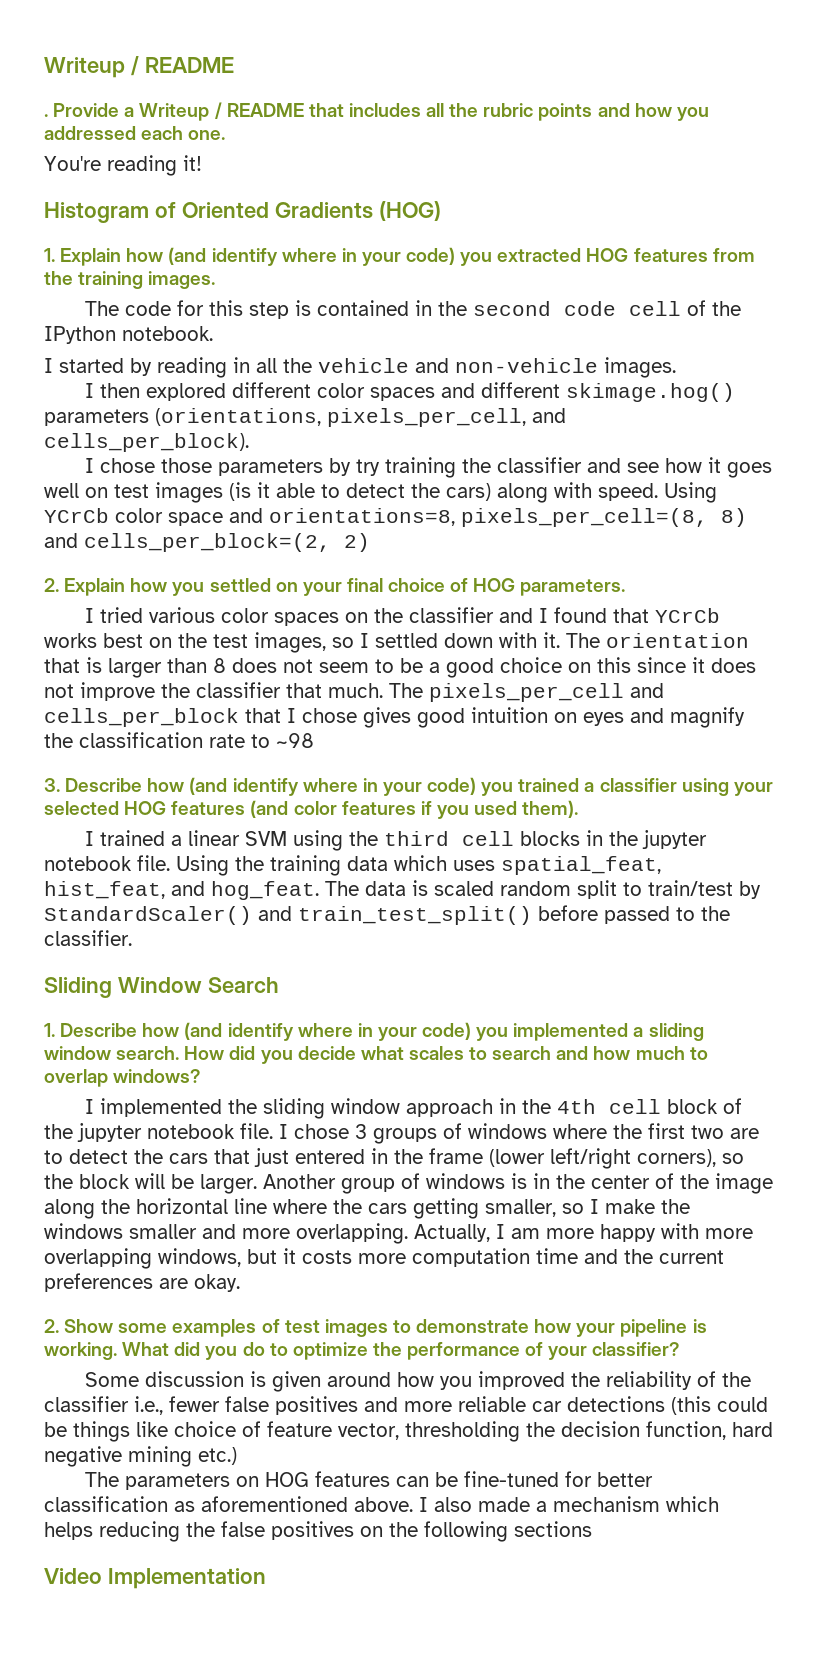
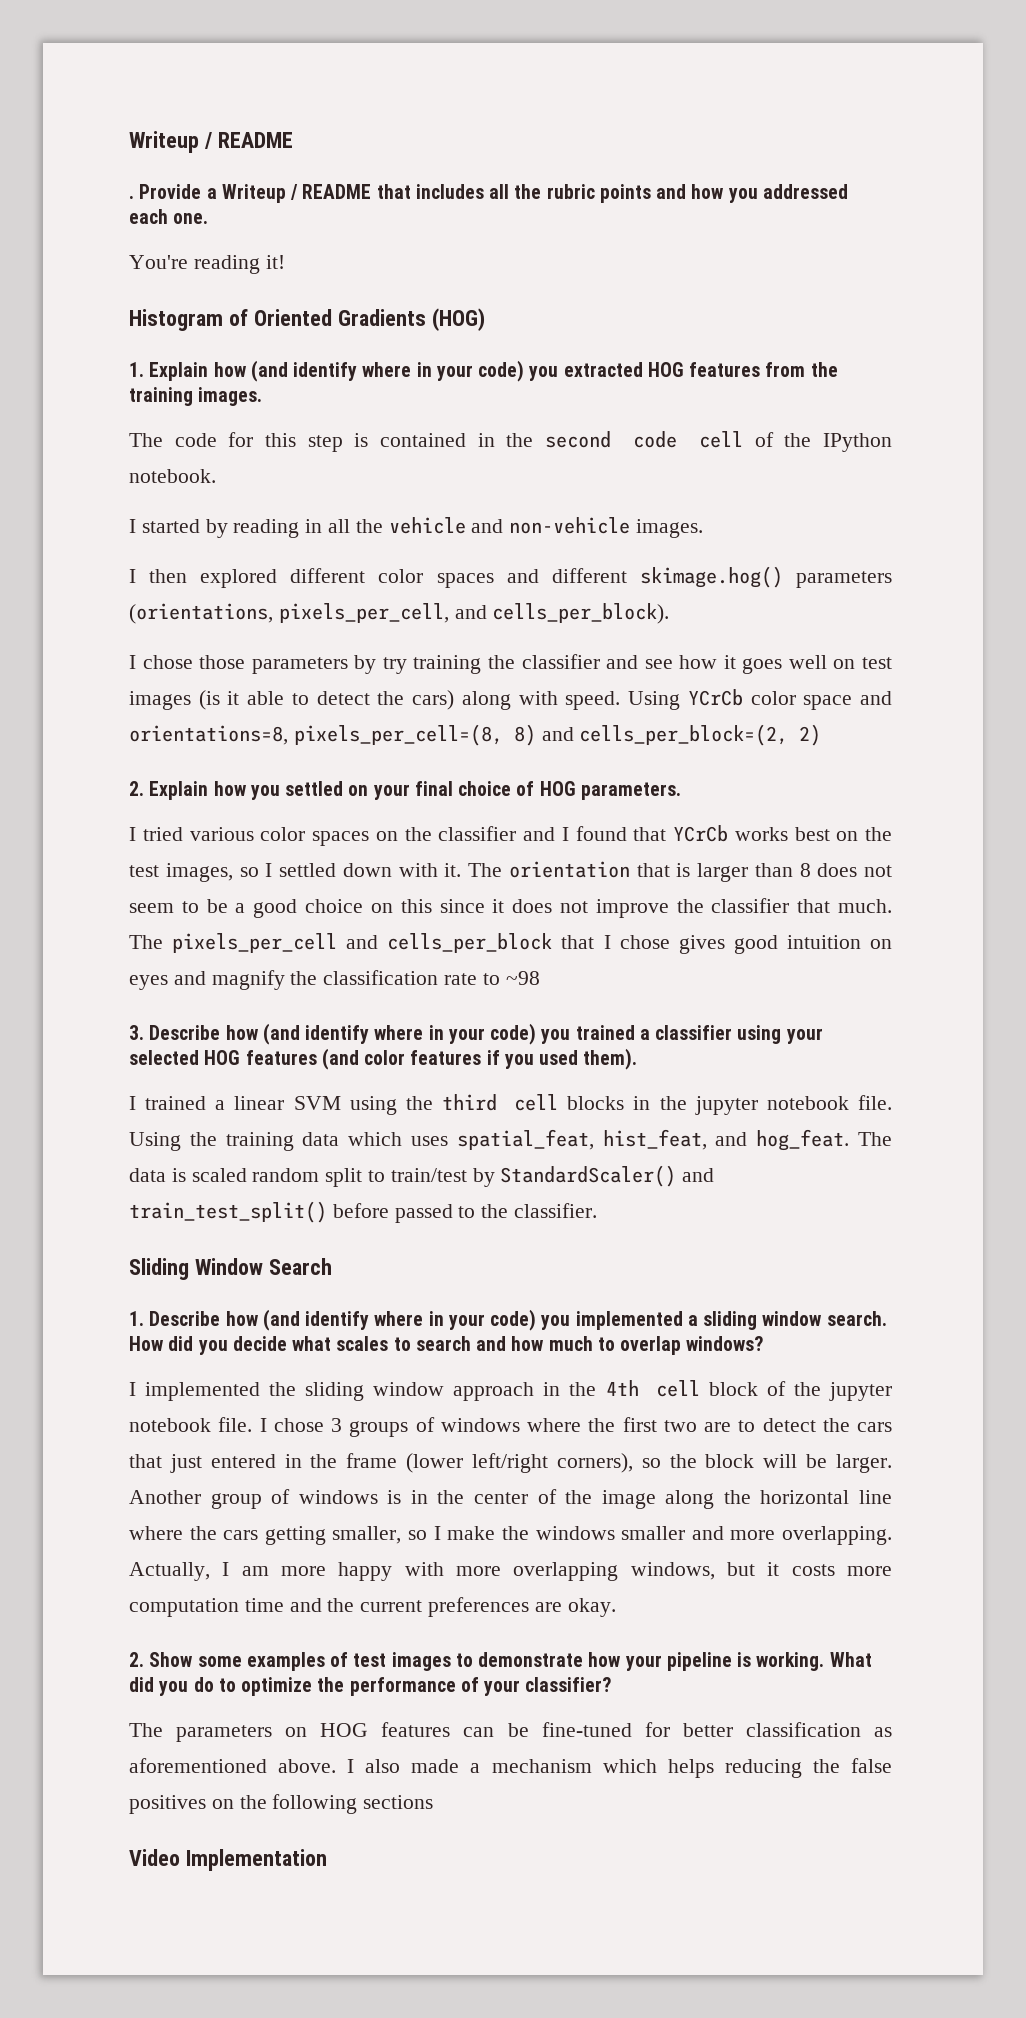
[85,1371,752,1392] [44,1396,768,1415] [44,1421,773,1442] [44,1446,237,1467] // Some discussion is given around how you improved the reliability of the classifier i.e., fewer false positives and more reliable car detections (this could be things like choice of feature vector, thresholding the decision function, hard negative mining etc.) -> (612, 1684) none

